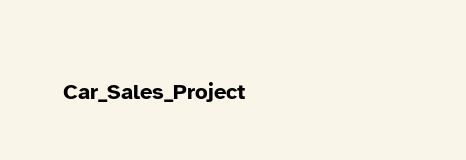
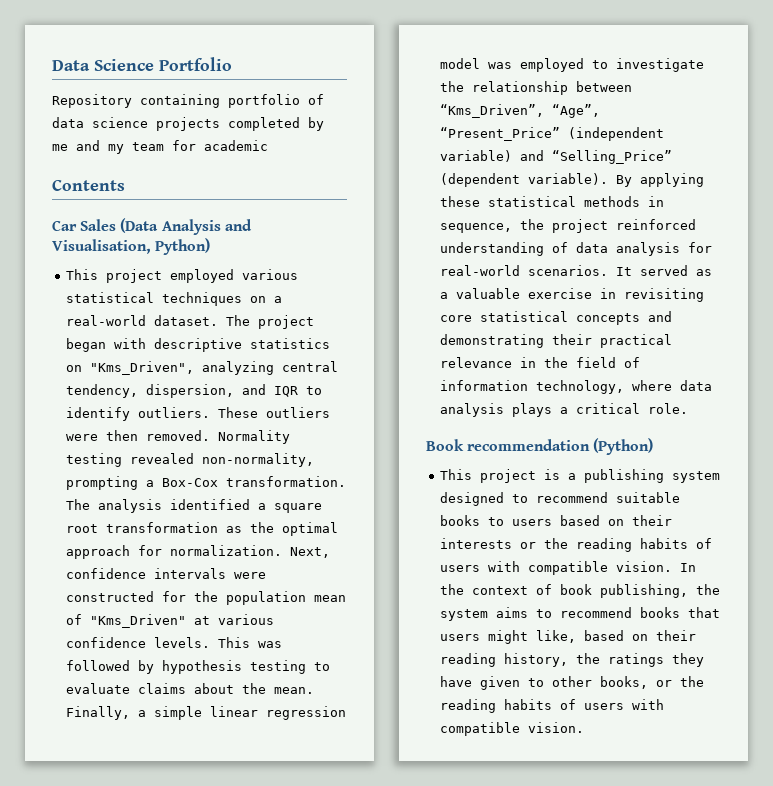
[63,82,245,102] Car_Sales_Project -> [52,57,232,71] [52,94,324,108] [52,117,324,131] [52,140,268,154] [52,180,125,191] [52,218,252,235] [52,238,211,255] [66,269,299,283] [66,292,283,306] [66,315,315,329] [66,338,331,352] [66,361,339,375] [66,384,323,398] [66,407,331,421] [66,430,291,444] [66,453,315,467] [66,476,347,490] [66,499,323,513] [66,522,339,536] [66,545,331,559] [66,568,267,579] [66,591,347,605] [66,614,275,628] [66,637,283,648] [66,660,331,674] [66,683,315,694] [66,706,347,720] [440,58,705,72] [440,81,633,95] [440,104,601,118] [440,127,665,141] [440,150,673,164] [440,173,705,187] [440,196,665,207] [440,219,697,233] [440,242,713,256] [440,265,713,276] [440,288,705,302] [440,311,673,325] [440,334,673,348] [440,357,641,368] [440,380,713,394] [440,403,689,417] [426,438,654,455] [440,469,721,483] [440,492,681,506] [440,515,673,526] [440,538,713,552] [440,561,697,575] [440,584,721,598] [440,607,721,621] [440,630,697,644] [440,653,705,667] [440,676,705,690] [440,699,665,713] [440,722,585,736] Data Science Portfolio // Repository containing portfolio of data science projects completed by me and my team for academic // Contents // Car Sales (Data Analysis and Visualisation, Python) // This project employed various statistical techniques on a real-world dataset. The project began with descriptive statistics on "Kms_Driven", analyzing central tendency, dispersion, and IQR to identify outliers. These outliers were then removed. Normality testing revealed non-normality, prompting a Box-Cox transformation. The analysis identified a square root transformation as the optimal approach for normalization. Next, confidence intervals were constructed for the population mean of "Kms_Driven" at various confidence levels. This was followed by hypothesis testing to evaluate claims about the mean. Finally, a simple linear regression model was employed to investigate the relationship between “Kms_Driven”, “Age”, “Present_Price” (independent variable) and “Selling_Price” (dependent variable). By applying these statistical methods in sequence, the project reinforced understanding of data analysis for real-world scenarios. It served as a valuable exercise in revisiting core statistical concepts and demonstrating their practical relevance in the field of information technology, where data analysis plays a critical role. // Book recommendation (Python) // This project is a publishing system designed to recommend suitable books to users based on their interests or the reading habits of users with compatible vision. In the context of book publishing, the system aims to recommend books that users might like, based on their reading history, the ratings they have given to other books, or the reading habits of users with compatible vision.

